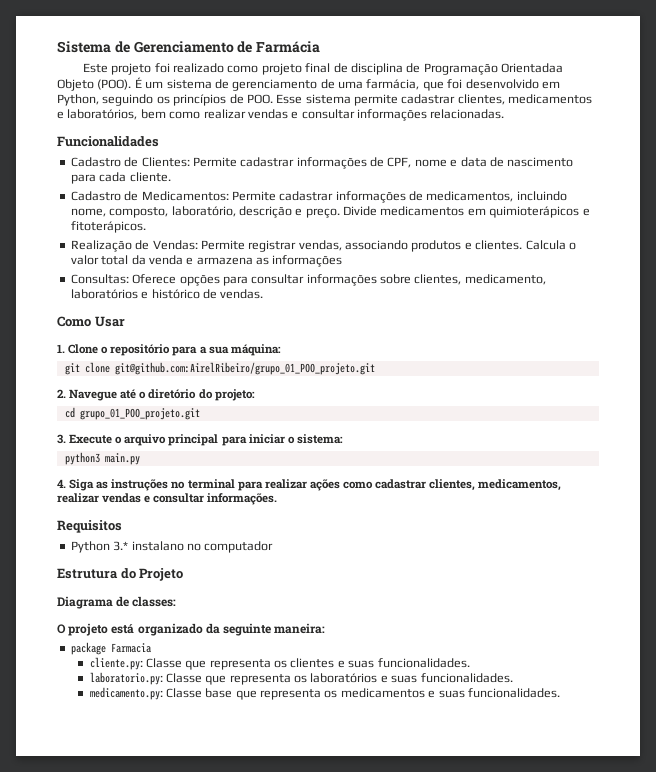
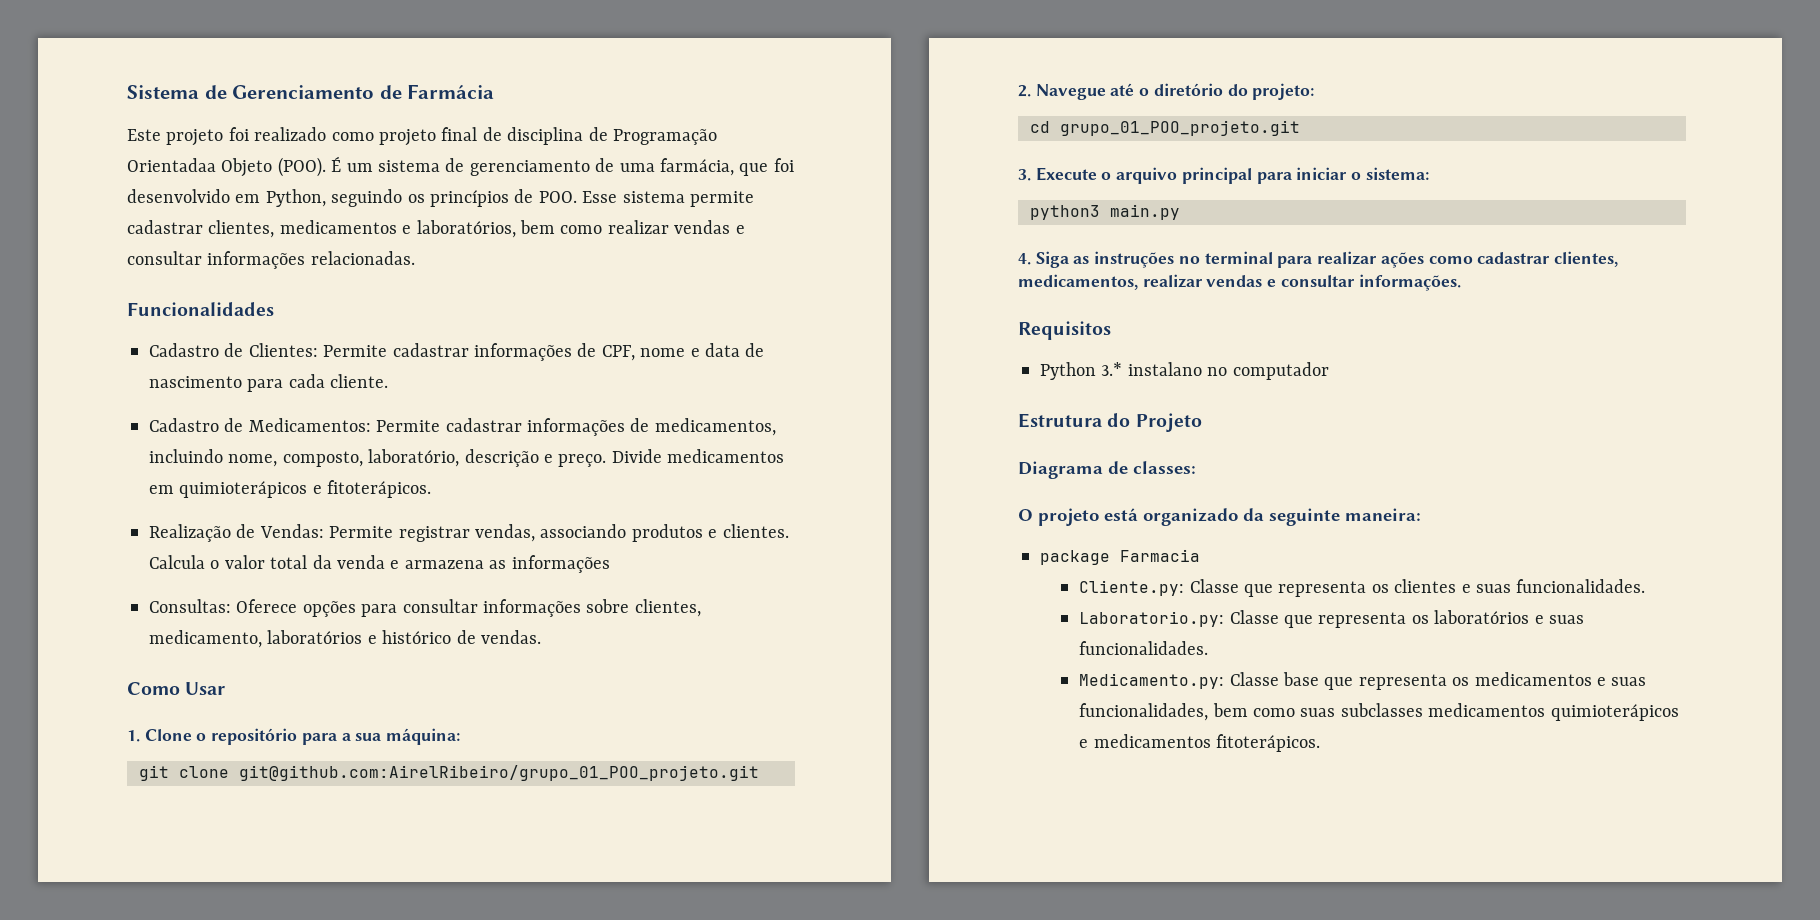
[89,657,143,670] cliente.py: -> [1079,580,1185,596] Cliente.py:
[89,672,163,685] laboratorio.py: -> [1079,611,1225,627] Laboratorio.py:
[89,687,163,700] medicamento.py: -> [1079,673,1225,689] Medicamento.py:
[467,688,560,698] funcionalidades. -> [1079,703,1679,721] [1079,734,1320,752] funcionalidades, bem como suas subclasses medicamentos quimioterápicos e medicamentos fitoterápicos.

